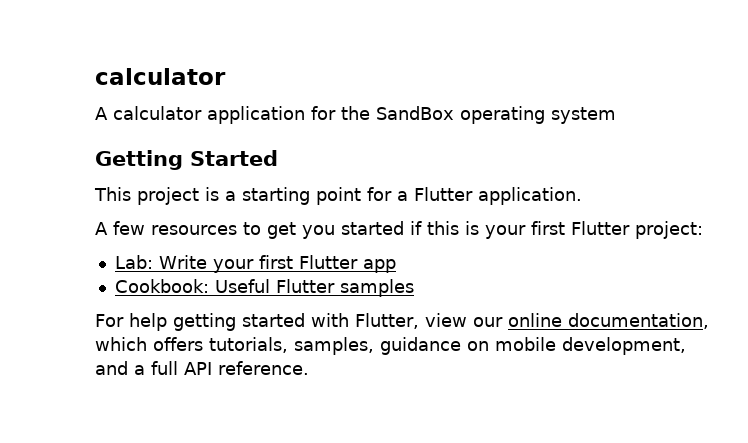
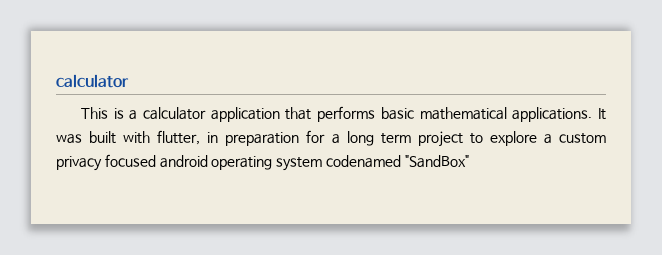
[95,106,616,124] [95,150,278,170] [94,187,582,205] [95,221,703,239] [114,255,396,273] [114,279,414,297] [95,313,709,331] [95,337,686,355] [95,361,309,375] A calculator application for the SandBox operating system // Getting Started // This project is a starting point for a Flutter application. // A few resources to get you started if this is your first Flutter project: // Lab: Write your first Flutter app // Cookbook: Useful Flutter samples // For help getting started with Flutter, view our online documentation, which offers tutorials, samples, guidance on mobile development, and a full API reference. -> [80,106,607,122] [56,130,606,147] [56,154,469,171] This is a calculator application that performs basic mathematical applications. It was built with flutter, in preparation for a long term project to explore a custom privacy focused android operating system codenamed "SandBox"

